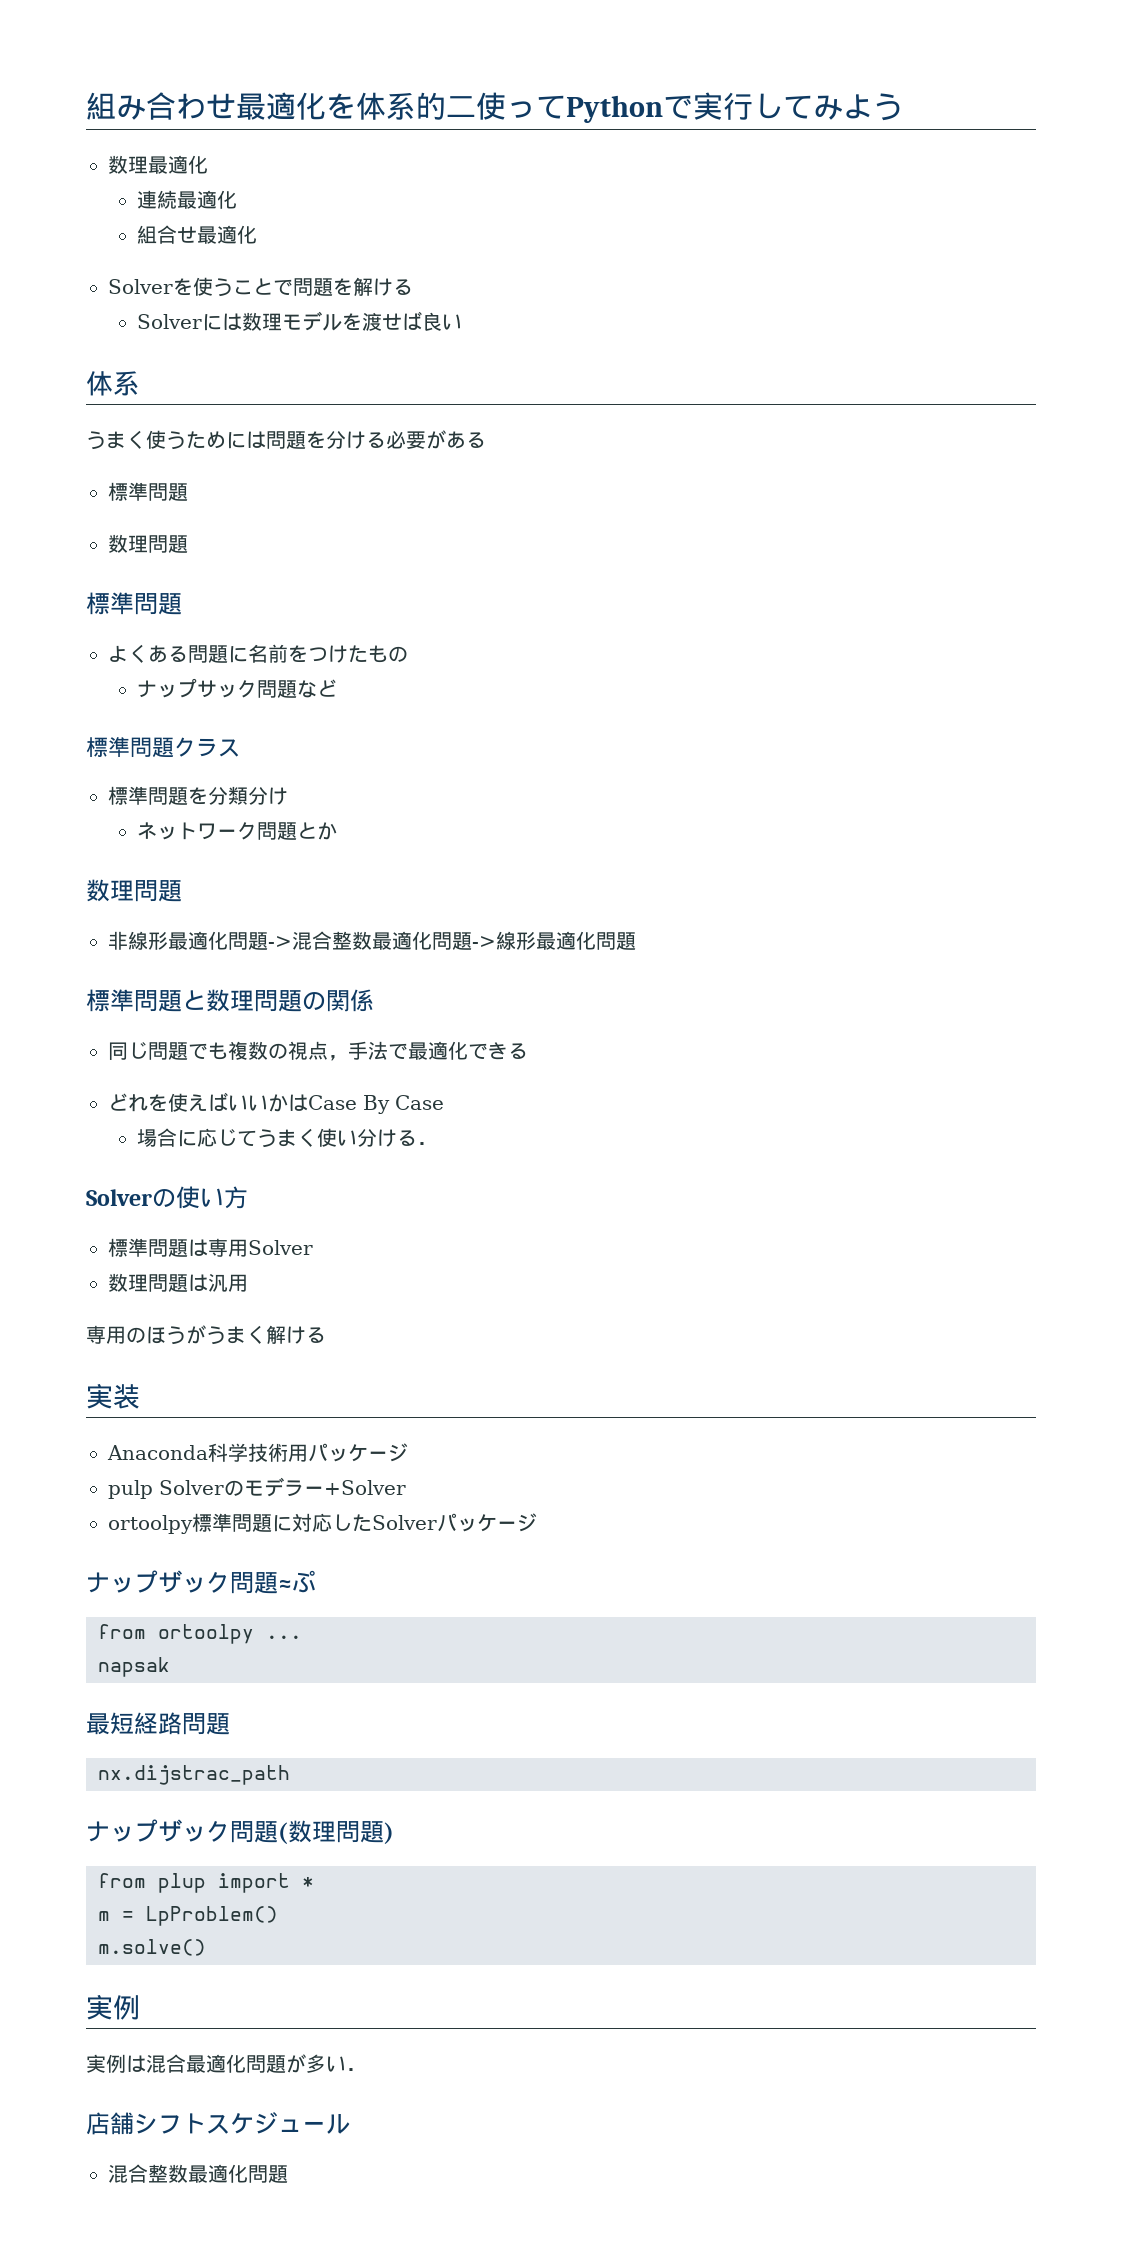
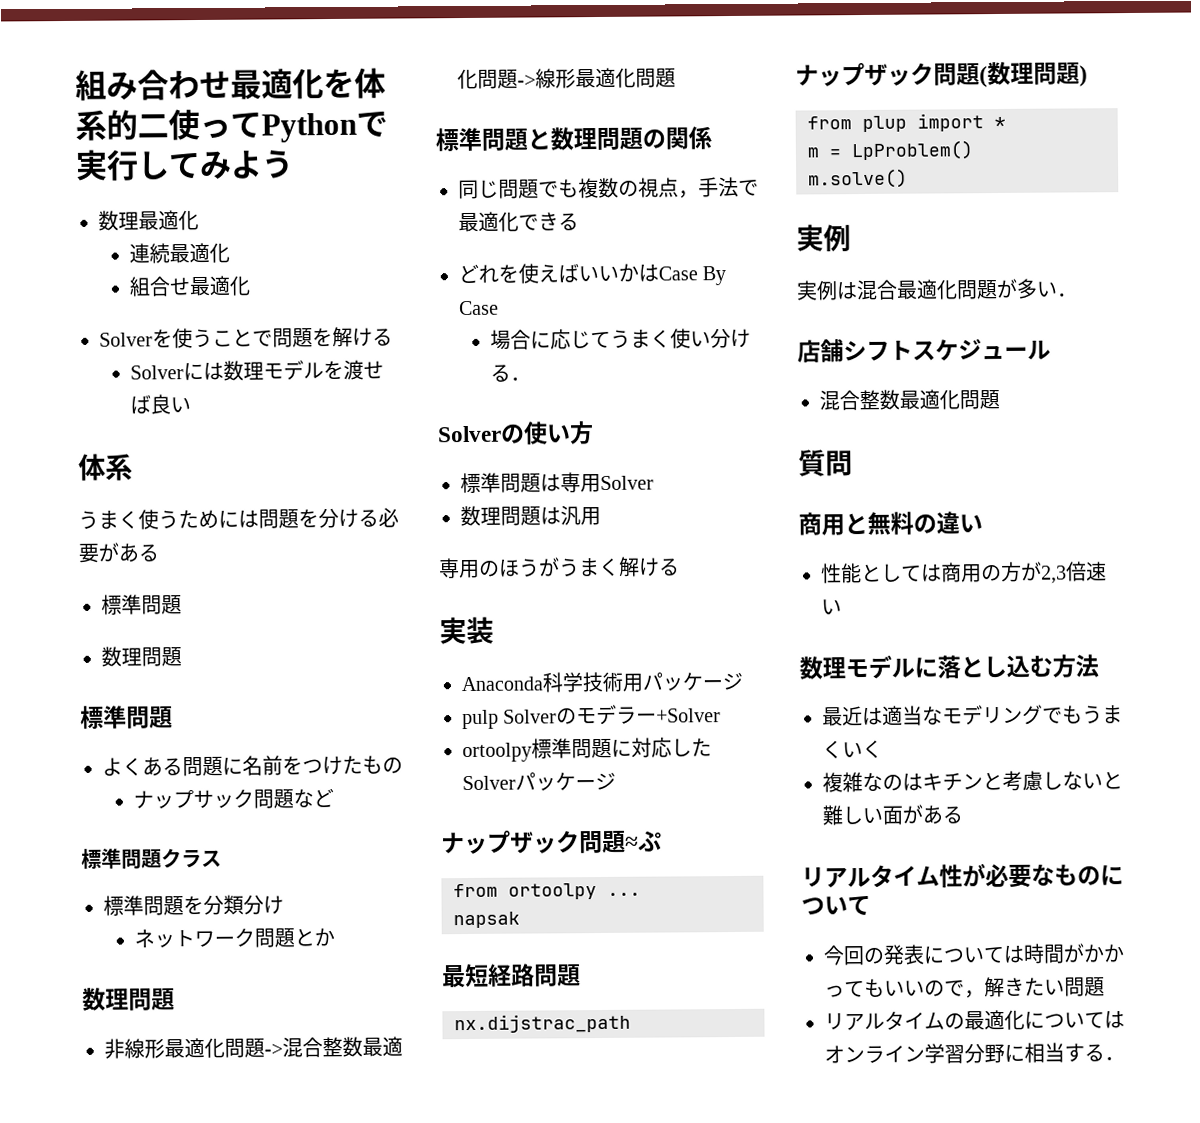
(288, 2174) none -> [798,449,853,477] [798,511,983,536] [821,561,1107,584] [821,599,842,615] [799,654,1099,680] [822,704,1123,727] [822,739,883,759] [822,770,1123,793] [822,804,963,826] [801,863,1124,888] [801,895,871,916] [823,943,1125,966] [824,976,1105,999] [824,1009,1125,1031] [824,1042,1125,1064] // 質問 // 商用と無料の違い // 性能としては商用の方が2,3倍速い // 数理モデルに落とし込む方法 // 最近は適当なモデリングでもうまくいく // 複雑なのはキチンと考慮しないと難しい面がある // リアルタイム性が必要なものについて // 今回の発表については時間がかかってもいいので，解きたい問題 // リアルタイムの最適化についてはオンライン学習分野に相当する．

